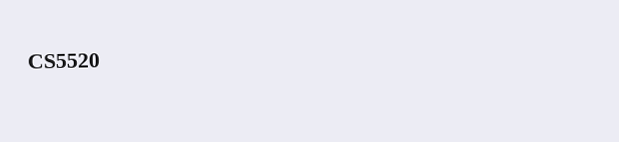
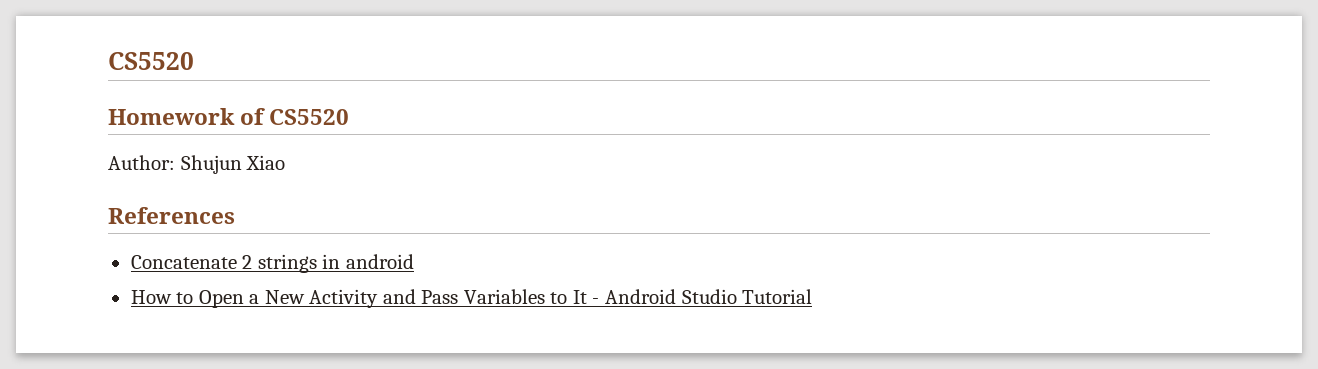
[27,53,100,69] CS5520 -> [108,52,194,70] [108,108,350,125] [108,155,286,174] [108,207,235,224] [130,254,414,273] [130,289,813,308] CS5520 // Homework of CS5520 // Author: Shujun Xiao // References // Concatenate 2 strings in android // How to Open a New Activity and Pass Variables to It - Android Studio Tutorial

